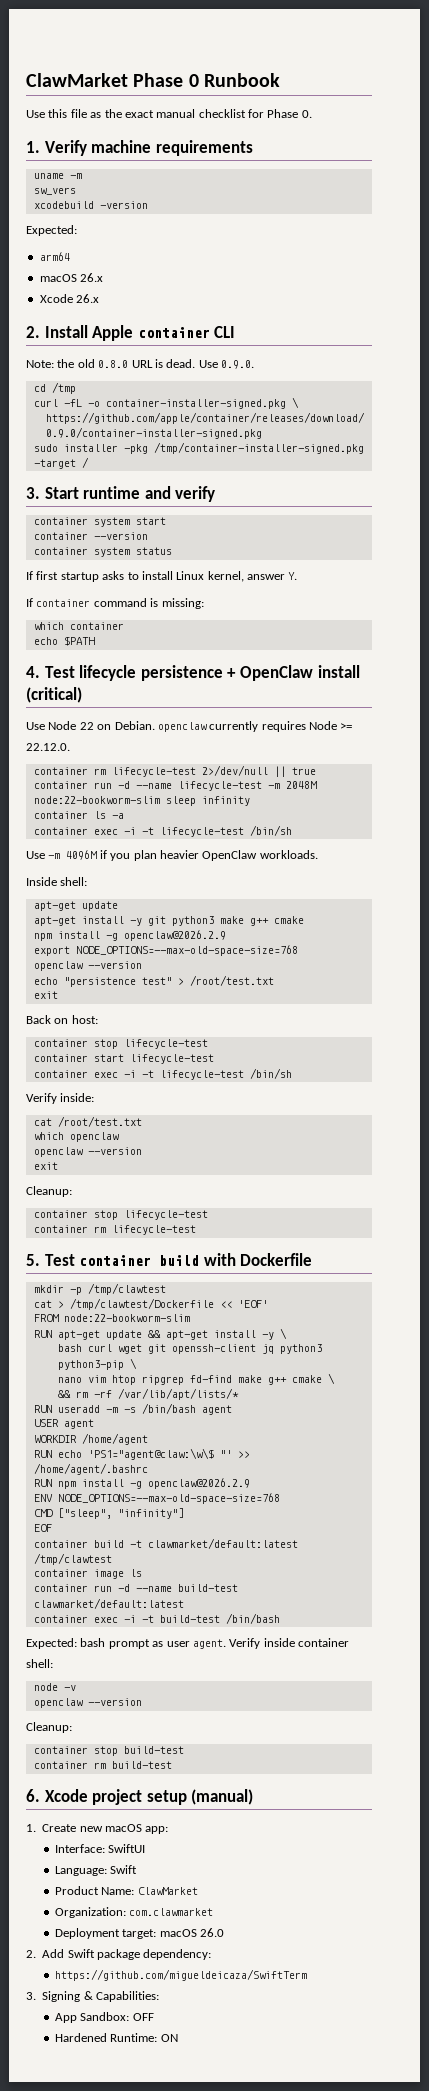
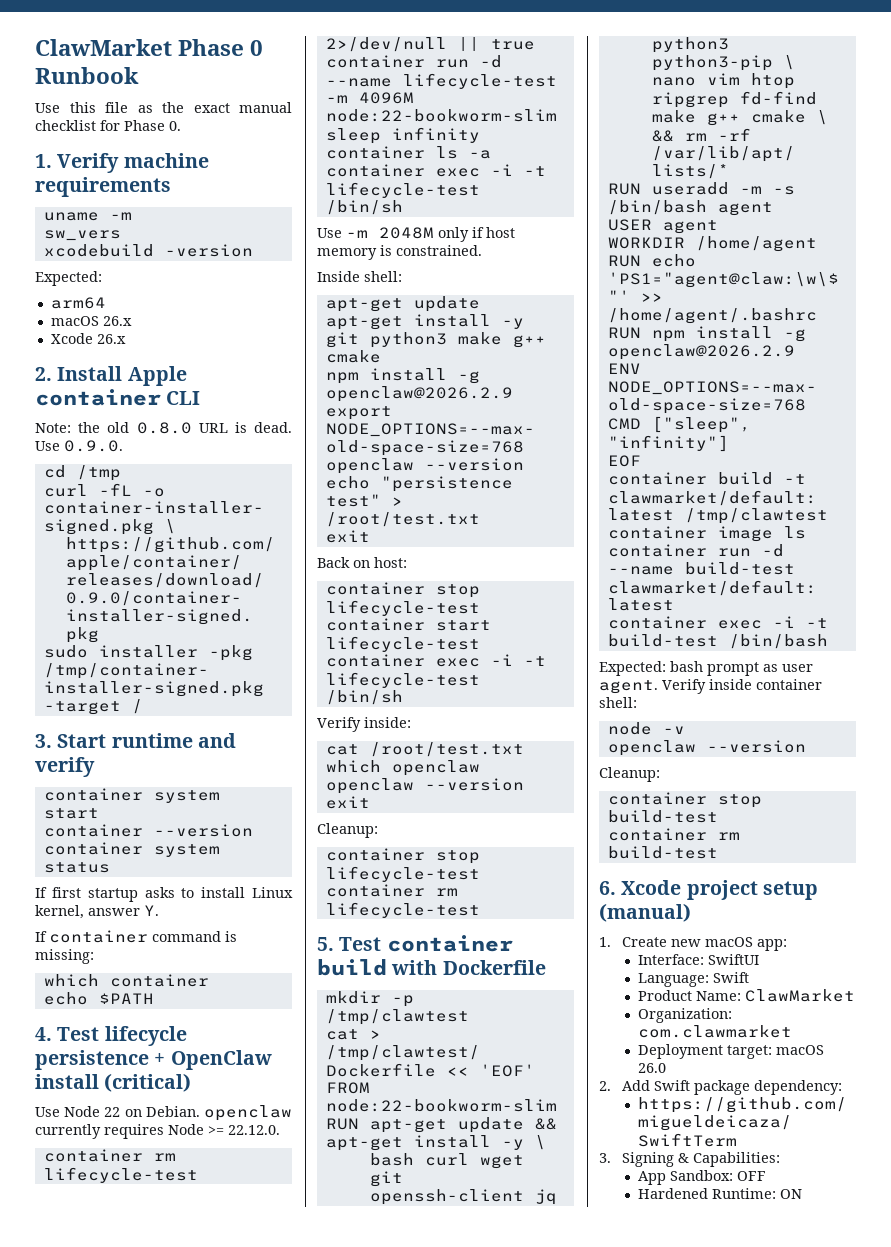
[285,781,317,789] 2048M -> [358,92,414,104] 4096M
[66,850,318,861] 4096M if you plan heavier OpenClaw workloads. -> [379,227,515,242] [317,245,482,260] 2048M only if host memory is constrained.

